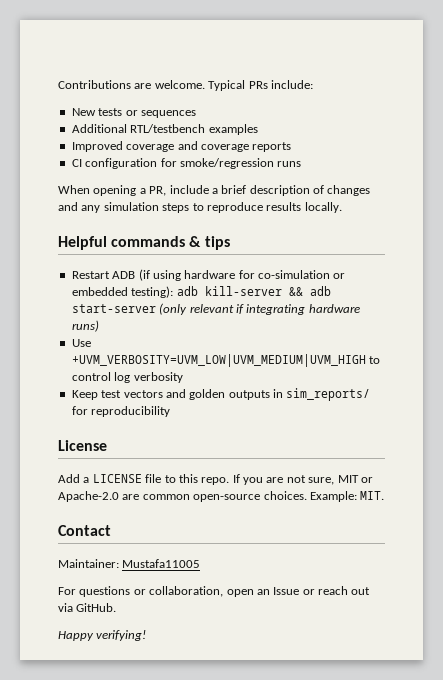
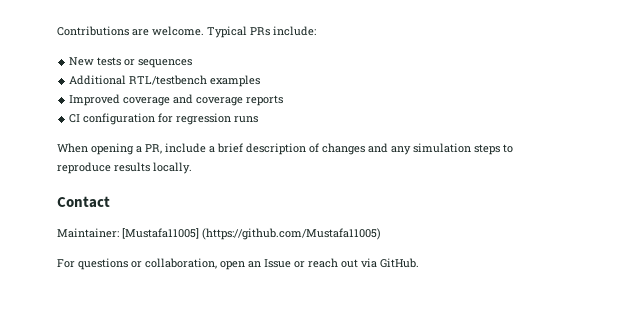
[179,158,274,169] smoke/regression -> [176,113,232,125] regression
[58,236,230,250] [71,269,346,281] [71,286,331,298] [71,303,360,315] [71,320,99,332] [71,339,91,347] [71,354,381,367] [71,372,183,383] [71,388,371,401] [71,406,171,417] [58,440,107,451] [58,474,373,485] [58,491,385,502] // Helpful commands & tips // Restart ADB (if using hardware for co-simulation or embedded testing): adb kill-server && adb start-server (only relevant if integrating hardware runs) // Use +UVM_VERBOSITY=UVM_LOW|UVM_MEDIUM|UVM_HIGH to control log verbosity // Keep test vectors and golden outputs in sim_reports/ for reproducibility // License // Add a LICENSE file to this repo. If you are not sure, MIT or Apache-2.0 are common open-source choices. Example: MIT. -> (192, 168) none
[122,559,201,568] Mustafa11005 -> [122,228,381,240] [Mustafa11005] (https://github.com/Mustafa11005)
[58,630,147,641] // Happy verifying! -> (419, 263) none

